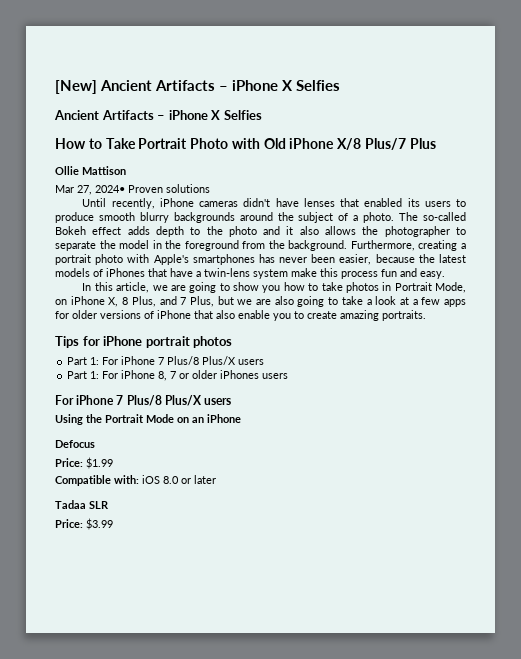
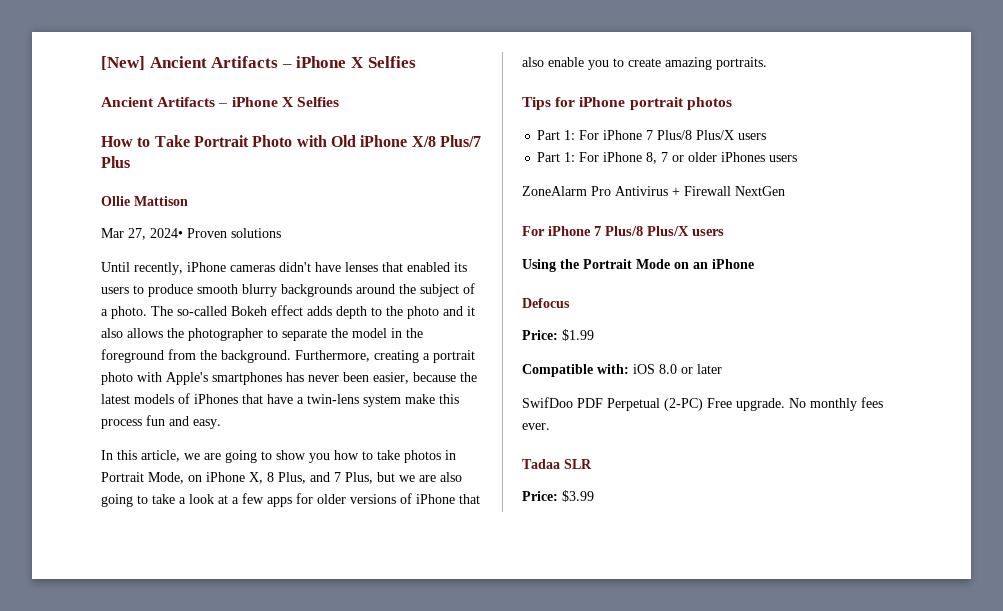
(289, 376) none -> [522,186,785,196] // ZoneAlarm Pro Antivirus + Firewall NextGen
(216, 479) none -> [522,397,883,411] [522,423,550,430] // SwifDoo PDF Perpetual (2-PC) Free upgrade. No monthly fees ever.

